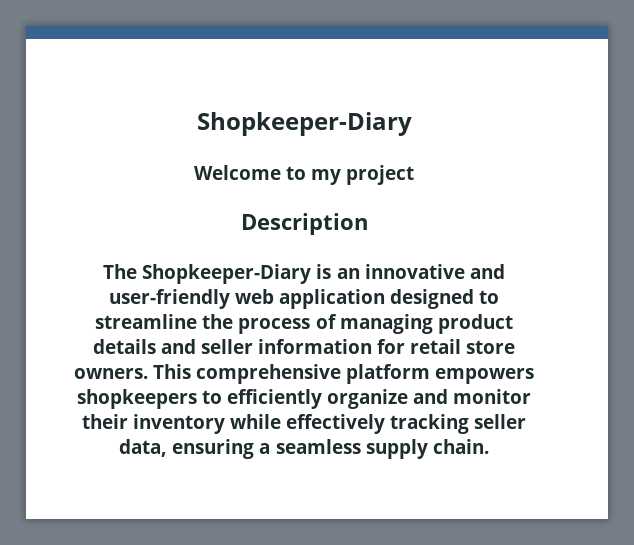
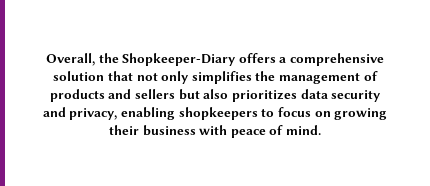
[196,112,412,136] [193,165,415,185] [240,213,368,235] [103,264,505,284] [108,289,500,309] [95,314,513,334] [92,339,516,354] [73,364,535,384] [76,389,532,409] [81,414,527,434] [119,439,489,459] Shopkeeper-Diary // Welcome to my project // Description // The Shopkeeper-Diary is an innovative and user-friendly web application designed to streamline the process of managing product details and seller information for retail store owners. This comprehensive platform empowers shopkeepers to efficiently organize and monitor their inventory while effectively tracking seller data, ensuring a seamless supply chain. -> [45,53,385,66] [53,71,378,84] [49,89,381,102] [42,107,388,120] [108,125,322,138] Overall, the Shopkeeper-Diary offers a comprehensive solution that not only simplifies the management of products and sellers but also prioritizes data security and privacy, enabling shopkeepers to focus on growing their business with peace of mind.

